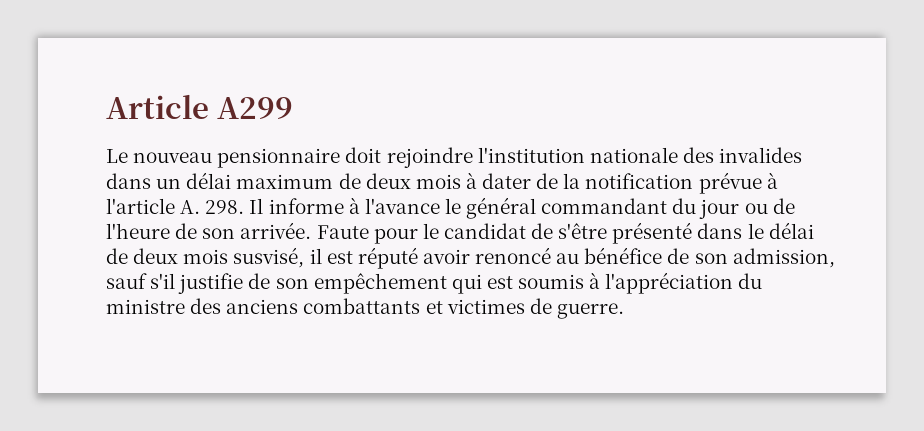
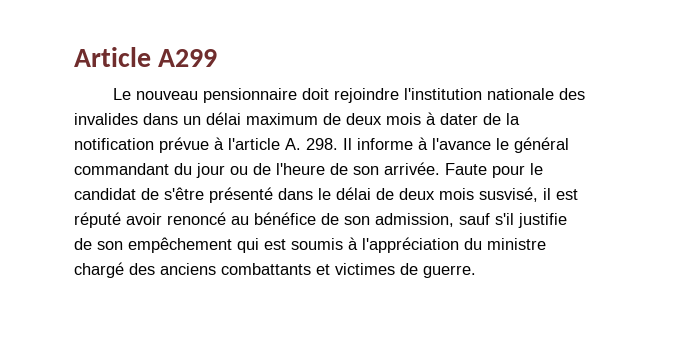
(185, 306) none -> [74,262,124,278] chargé

